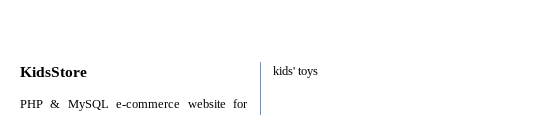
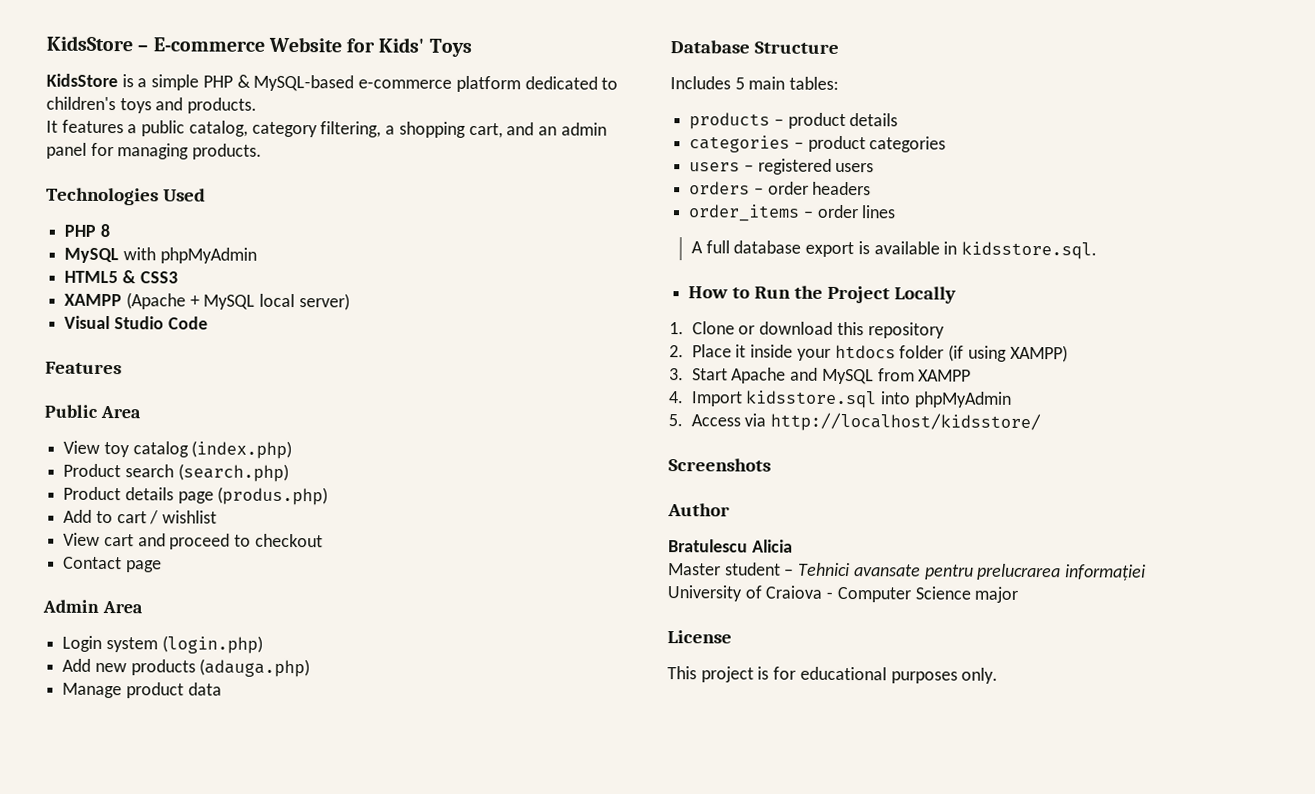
[20,67,87,77] [20,99,248,111] [273,66,319,78] KidsStore // PHP & MySQL e-commerce website for kids' toys -> [46,35,472,57] [46,73,619,93] [46,96,258,114] [46,119,607,139] [46,142,263,160] [46,187,206,206] [64,223,110,238] [64,247,257,264] [64,270,178,284] [64,292,350,311] [64,315,208,330] [45,361,122,375] [44,404,141,419] [63,440,293,460] [63,463,289,483] [63,486,329,506] [63,509,218,525] [63,532,323,550] [63,556,162,573] [42,599,143,614] [62,635,263,654] [62,658,311,678] [62,682,222,699] [670,40,839,54] [670,76,840,90] [689,112,899,130] [689,135,947,153] [689,158,875,175] [689,181,872,196] [688,204,897,222] [690,240,1098,260] [688,285,957,304] [669,321,945,339] [669,344,1068,363] [669,367,972,385] [668,390,1012,409] [668,412,1042,433] [668,458,771,472] [667,503,730,517] [668,539,793,553] [668,562,1147,581] [667,585,1019,603] [667,630,732,644] [667,666,999,684] KidsStore – E-commerce Website for Kids' Toys // KidsStore is a simple PHP & MySQL-based e-commerce platform dedicated to children's toys and products. // It features a public catalog, category filtering, a shopping cart, and an admin panel for managing products. // Technologies Used // PHP 8 // MySQL with phpMyAdmin // HTML5 & CSS3 // XAMPP (Apache + MySQL local server) // Visual Studio Code // Features // Public Area // View toy catalog (index.php) // Product search (search.php) // Product details page (produs.php) // Add to cart / wishlist // View cart and proceed to checkout // Contact page // Admin Area // Login system (login.php) // Add new products (adauga.php) // Manage product data // Database Structure // Includes 5 main tables: // products – product details // categories – product categories // users – registered users // orders – order headers // order_items – order lines // A full database export is available in kidsstore.sql. // How to Run the Project Locally // 1. Clone or download this repository // 2. Place it inside your htdocs folder (if using XAMPP) // 3. Start Apache and MySQL from XAMPP // 4. Import kidsstore.sql into phpMyAdmin // 5. Access via http://localhost/kidsstore/ // Screenshots // Author // Bratulescu Alicia // Master student – Tehnici avansate pentru prelucrarea informației // University of Craiova - Computer Science major // License // This project is for educational purposes only.

